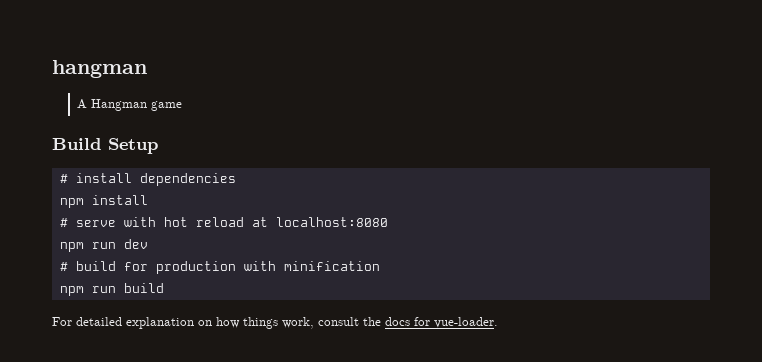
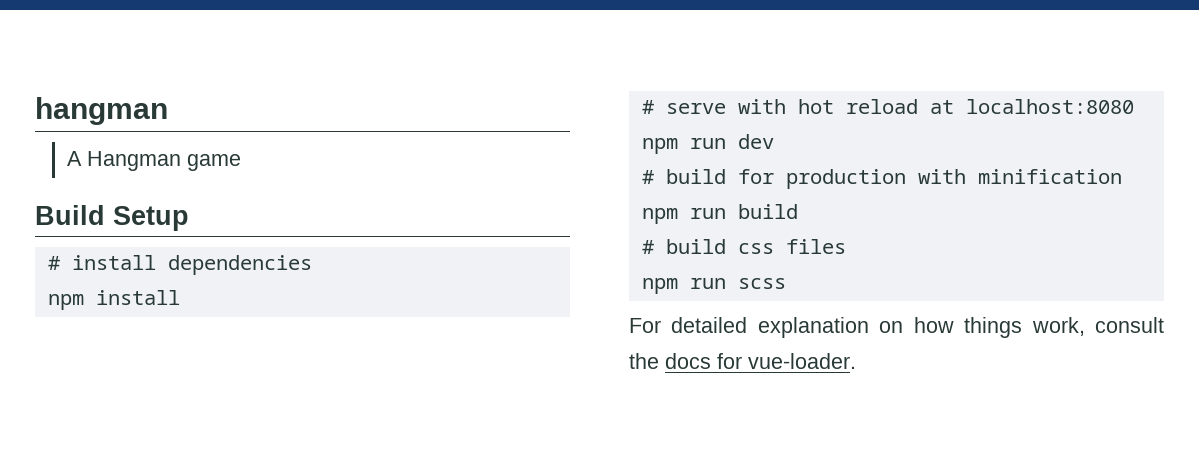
(164, 288) none -> [641,239,846,254] [641,278,786,294] // # build css files // npm run scss

